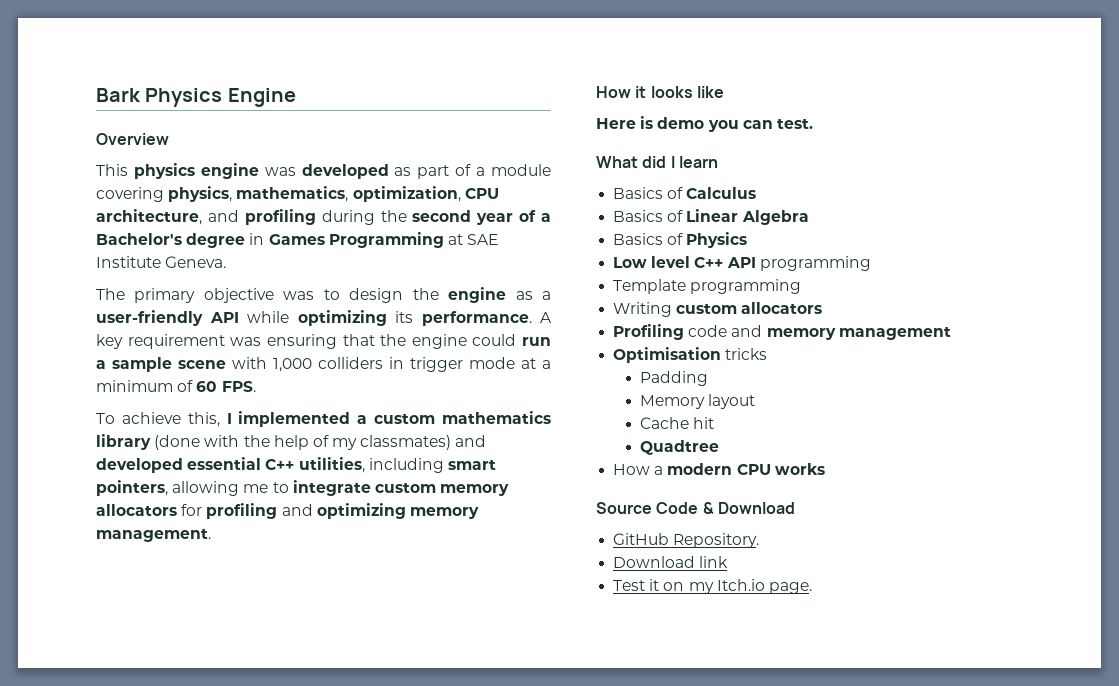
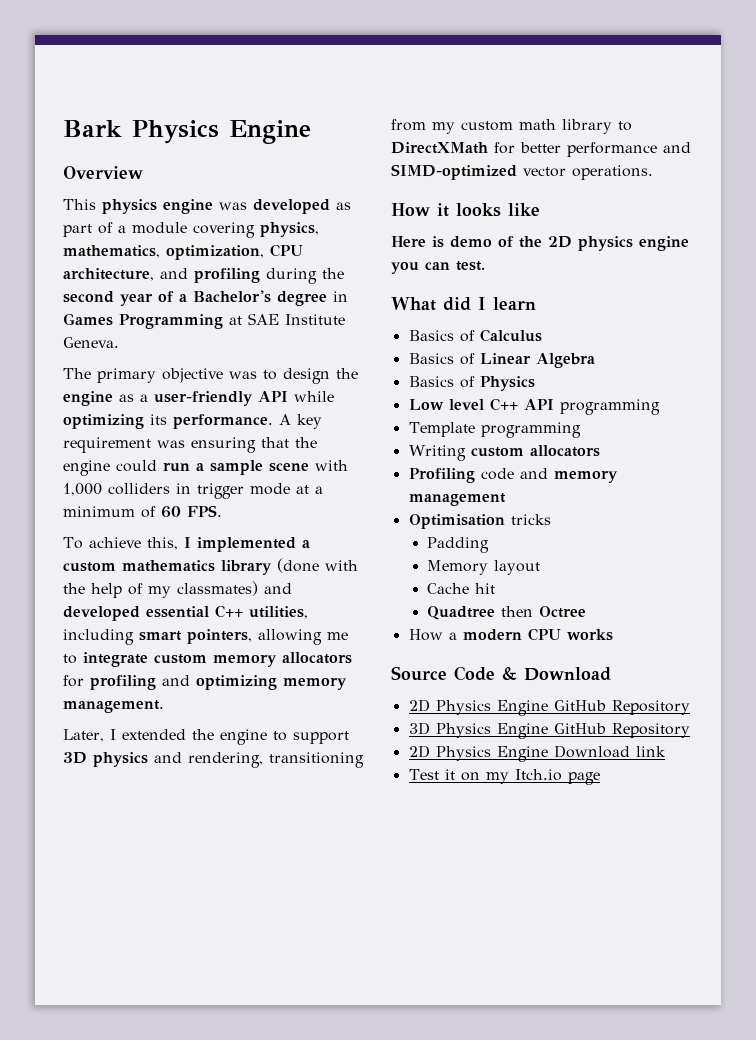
(211, 535) none -> [63,729,349,745] [63,752,364,768] [391,119,632,134] [391,142,691,157] [391,164,653,180] // Later, I extended the engine to support 3D physics and rendering, transitioning from my custom math library to DirectXMath for better performance and SIMD-optimized vector operations.
(705, 123) none -> [498,236,689,251] of the 2D physics engine
(719, 447) none -> [501,606,587,618] then Octree
[613,533,760,548] GitHub Repository. // -> [408,699,690,716] [408,722,690,739] [408,745,548,762] 2D Physics Engine GitHub Repository // 3D Physics Engine GitHub Repository // 2D Physics Engine
[768,582,812,594] page. -> [567,772,600,785] page

